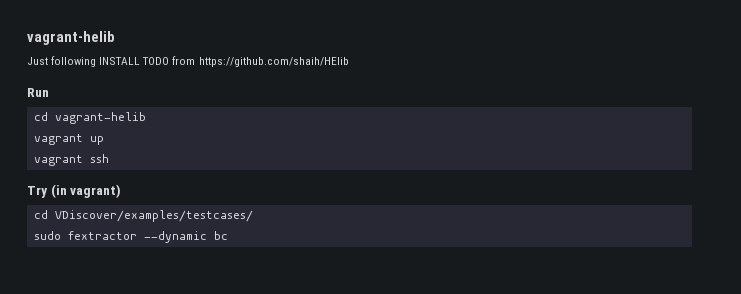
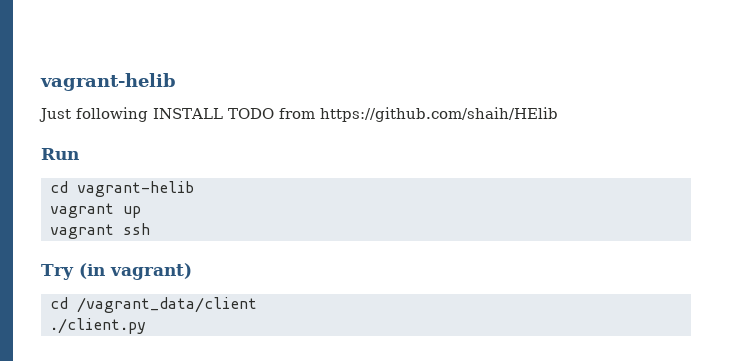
[54,210,253,222] [33,231,228,243] VDiscover/examples/testcases/ // sudo fextractor --dynamic bc -> [77,297,257,313] [50,318,146,334] /vagrant_data/client // ./client.py

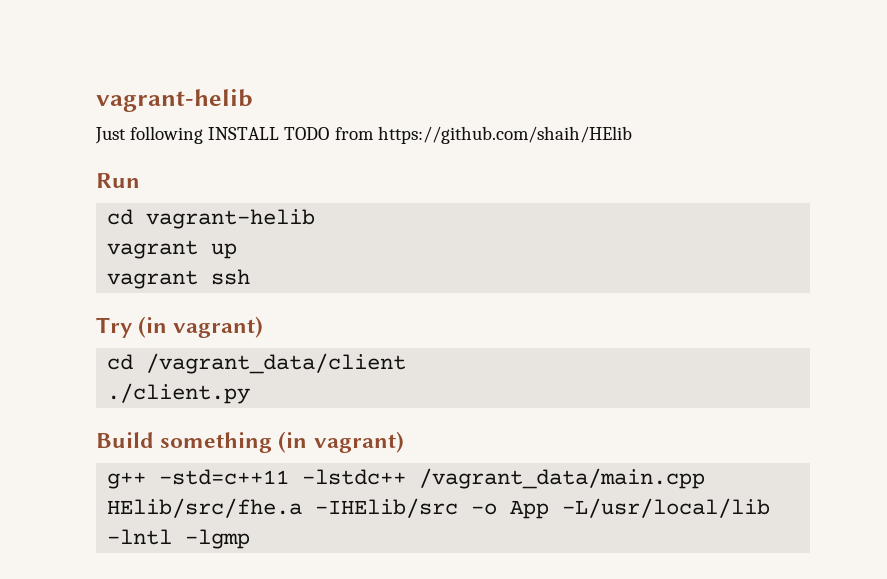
(146, 326) none -> [96,431,404,453] [107,468,706,489] [107,498,771,519] [107,529,251,549] // Build something (in vagrant) // g++ -std=c++11 -lstdc++ /vagrant_data/main.cpp HElib/src/fhe.a -IHElib/src -o App -L/usr/local/lib -lntl -lgmp

